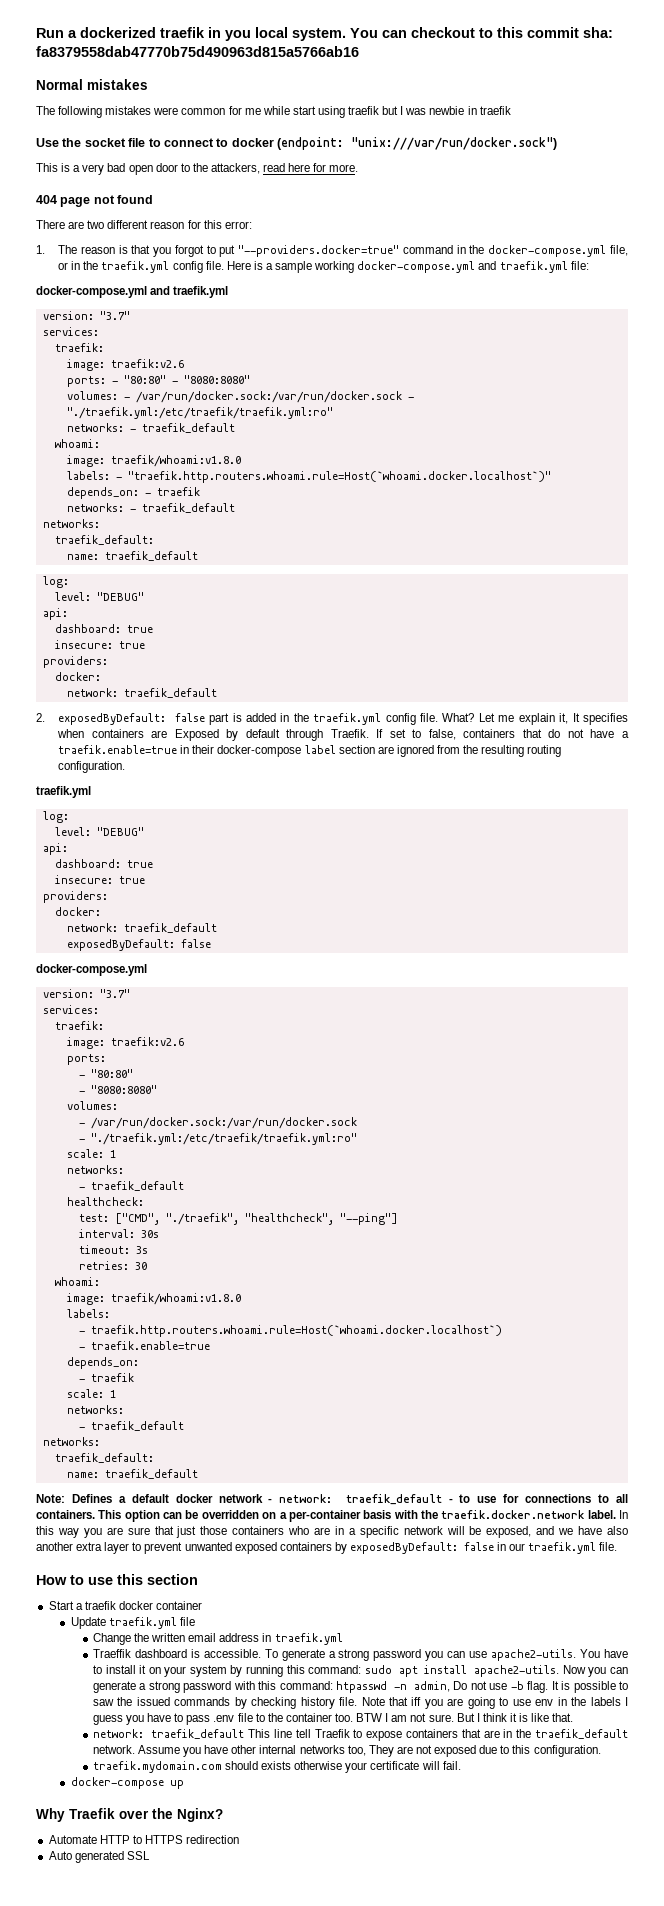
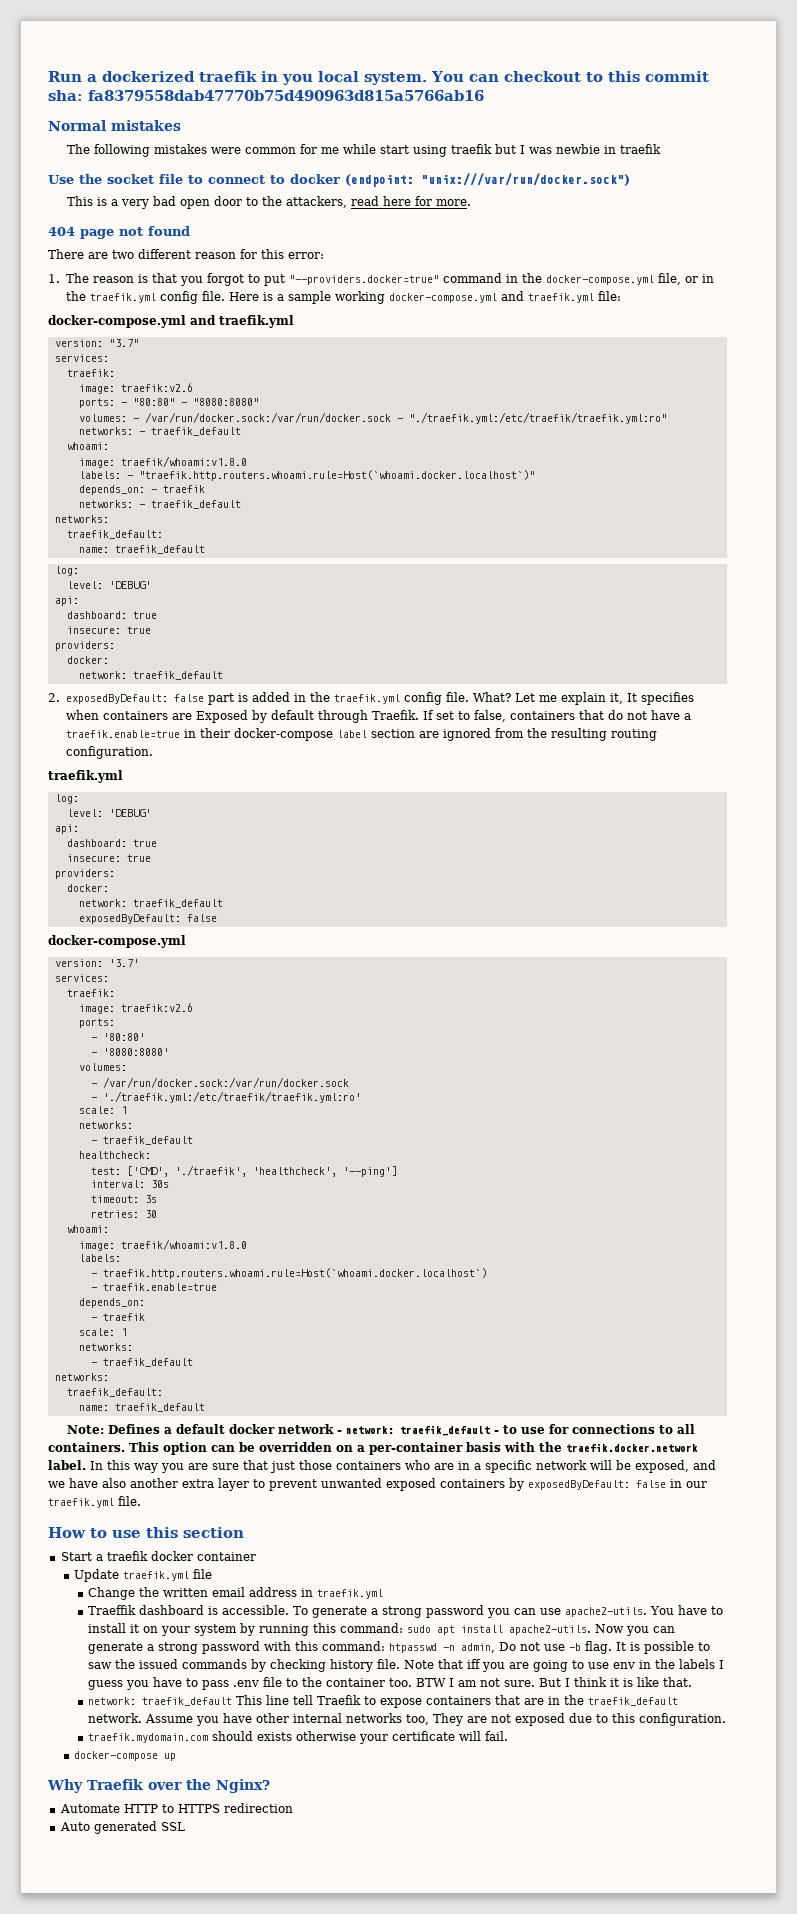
[96,592,144,601] "DEBUG" -> [108,581,151,589] 'DEBUG'
[96,827,144,836] "DEBUG" -> [108,809,151,817] 'DEBUG'
[99,989,130,998] "3.7" -> [108,959,139,967] '3.7'
[90,1069,133,1078] [78,1085,157,1094] "80:80" // - "8080:8080" -> [102,1033,145,1041] [90,1048,169,1056] '80:80' // - '8080:8080'
[90,1133,357,1145] "./traefik.yml:/etc/traefik/traefik.yml:ro" -> [102,1091,361,1103] './traefik.yml:/etc/traefik/traefik.yml:ro'
[114,1213,398,1225] ["CMD", "./traefik", "healthcheck", "--ping"] -> [126,1165,397,1177] ['CMD', './traefik', 'healthcheck', '--ping']

